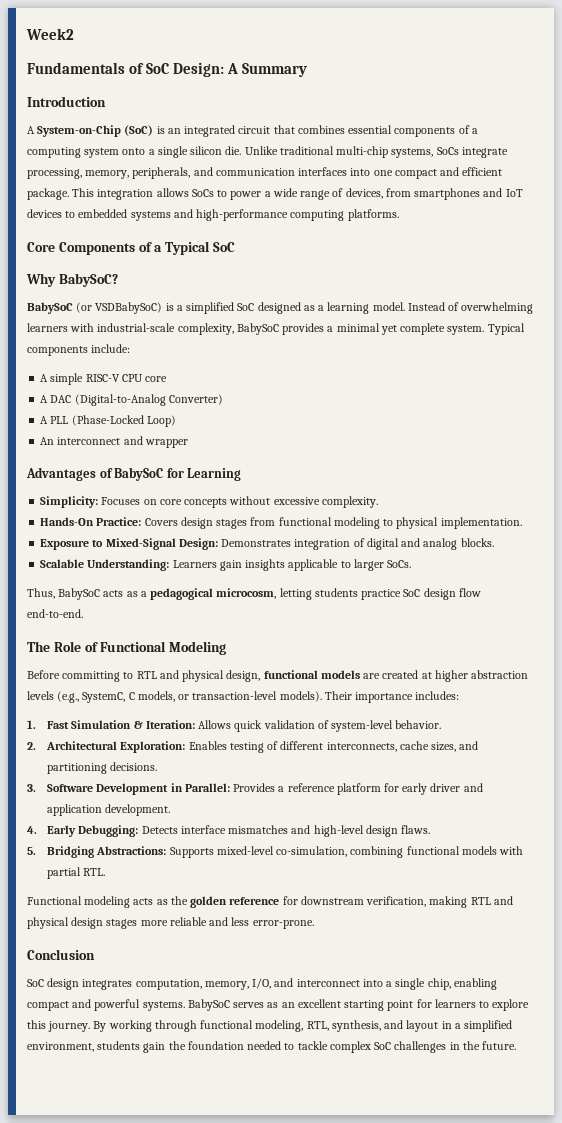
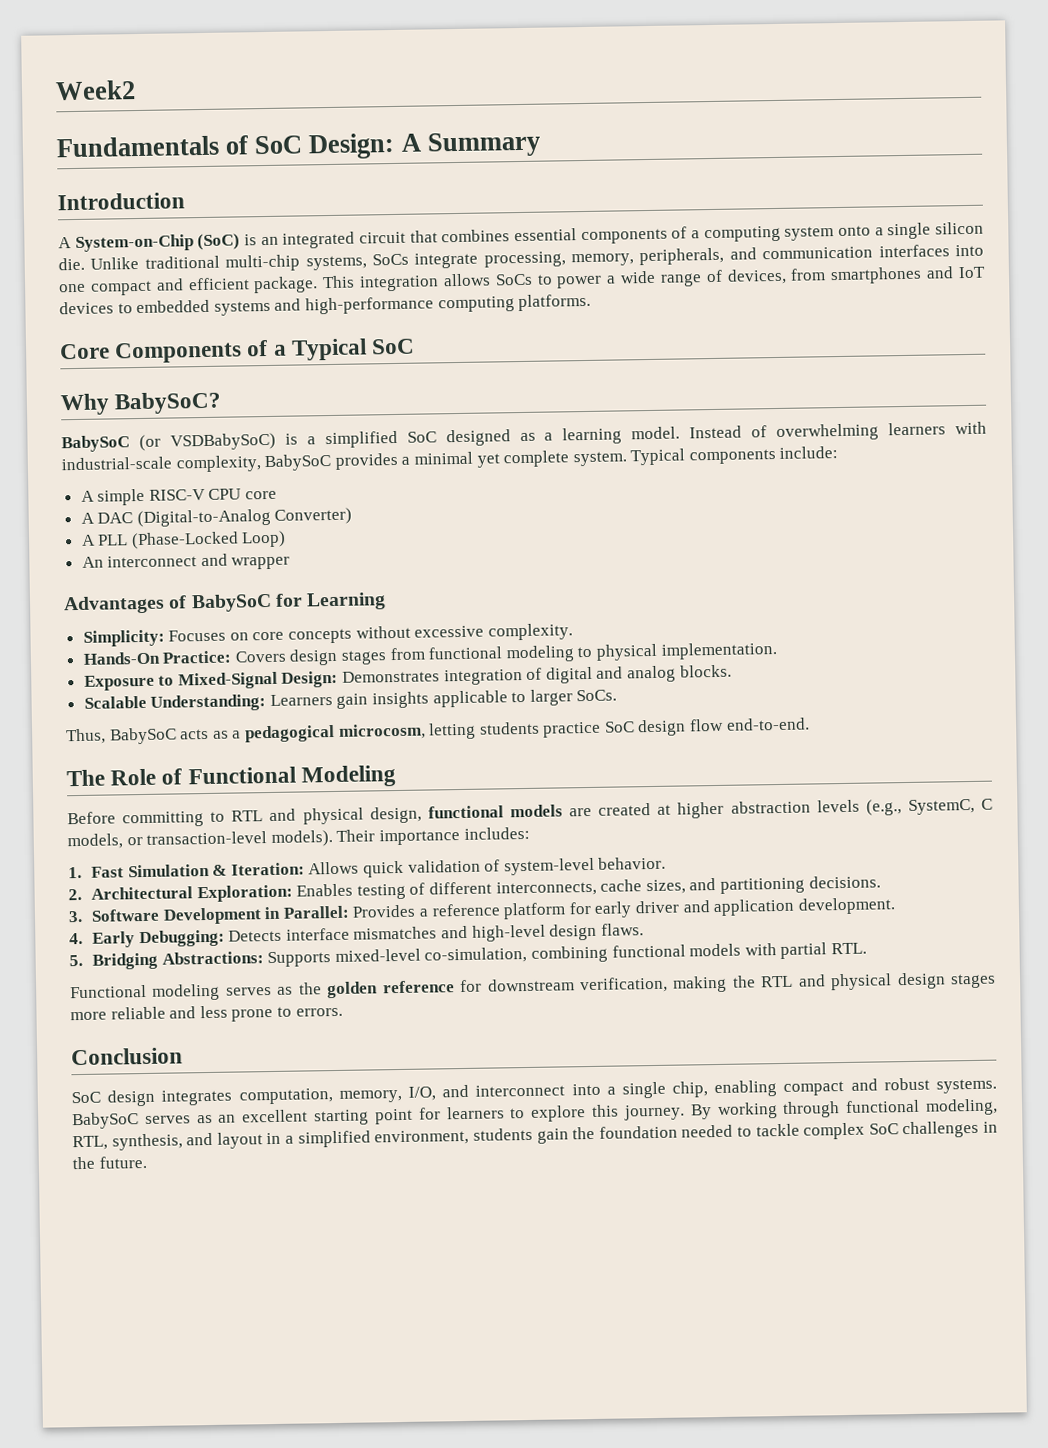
[133,898,154,905] acts -> [225,987,272,996] serves
(468, 902) none -> [731,975,756,988] the
[252,920,314,929] error-prone. -> [231,1006,343,1022] prone to errors.
[94,999,141,1011] powerful -> [883,1077,930,1091] robust

